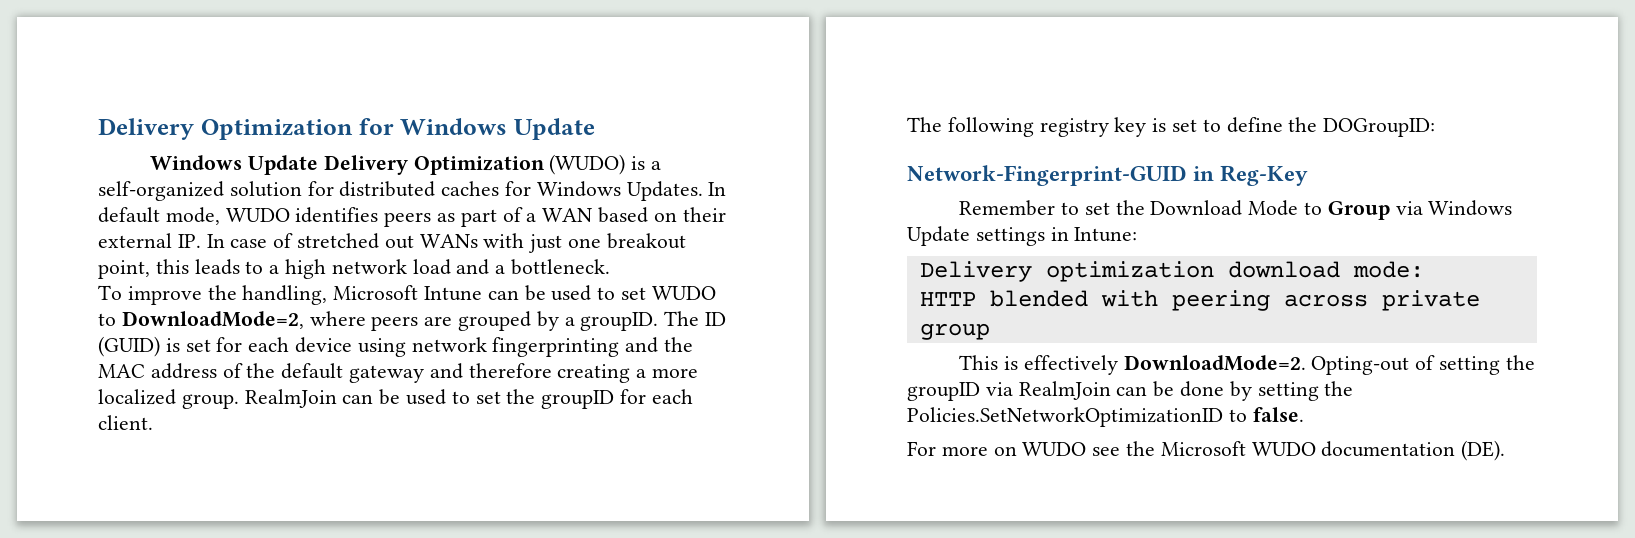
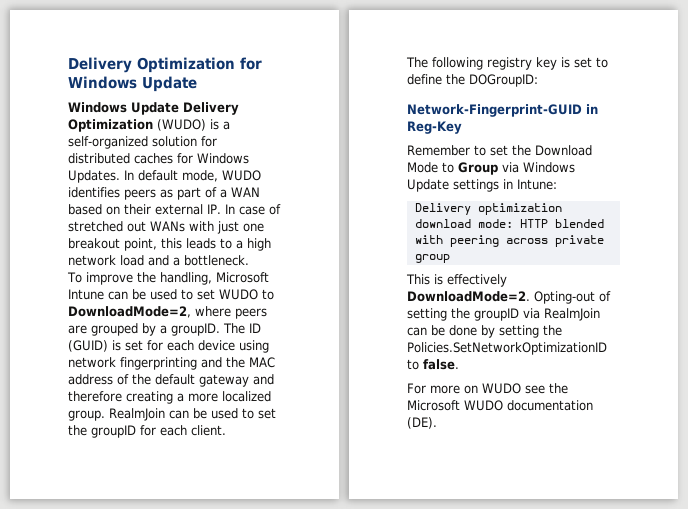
(1424, 269) // -> (513, 223) none

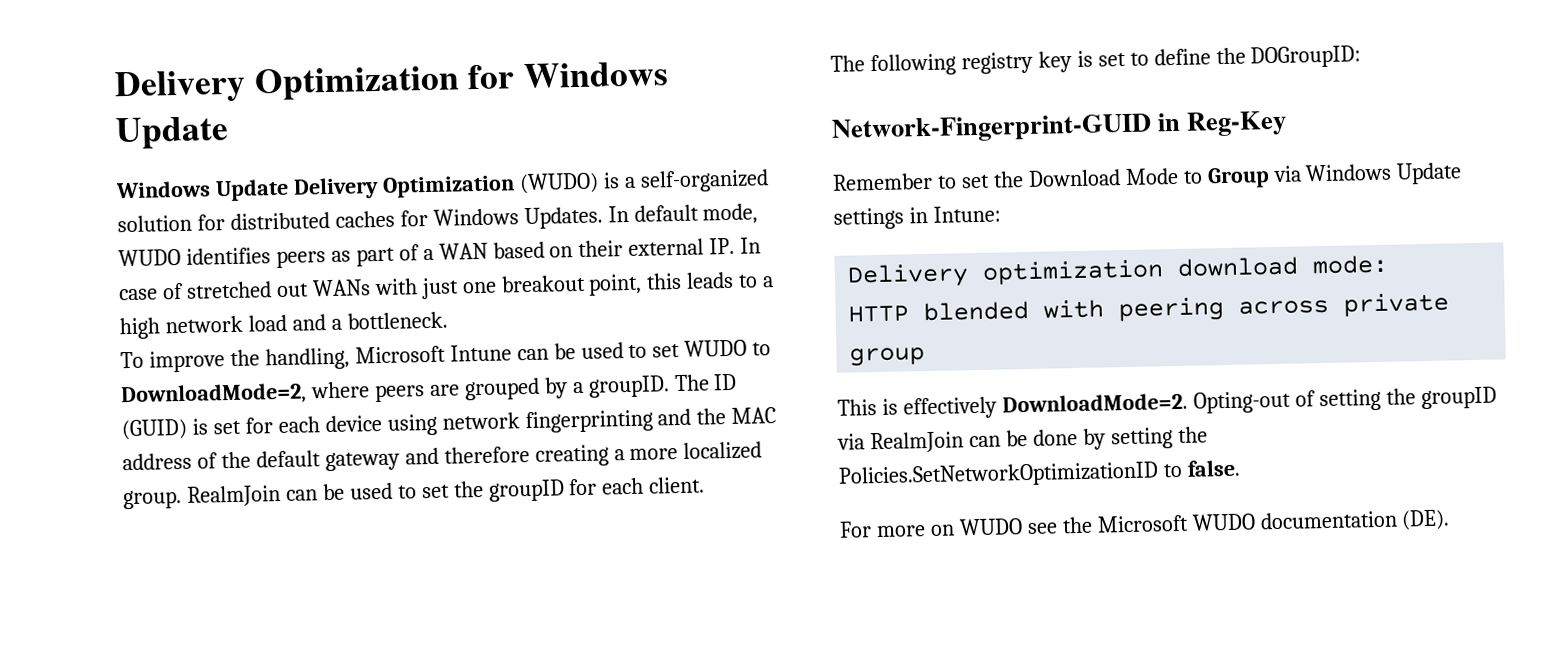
(513, 223) none -> (1389, 264) //

